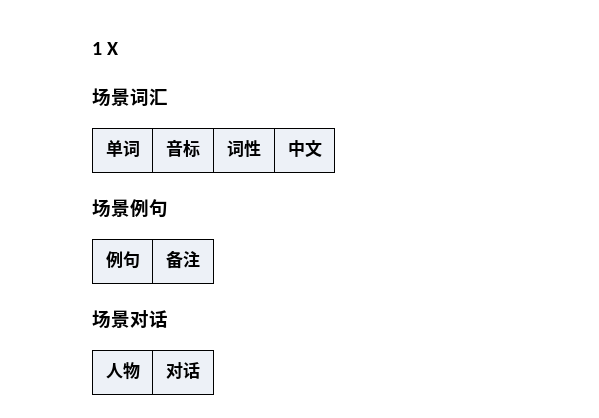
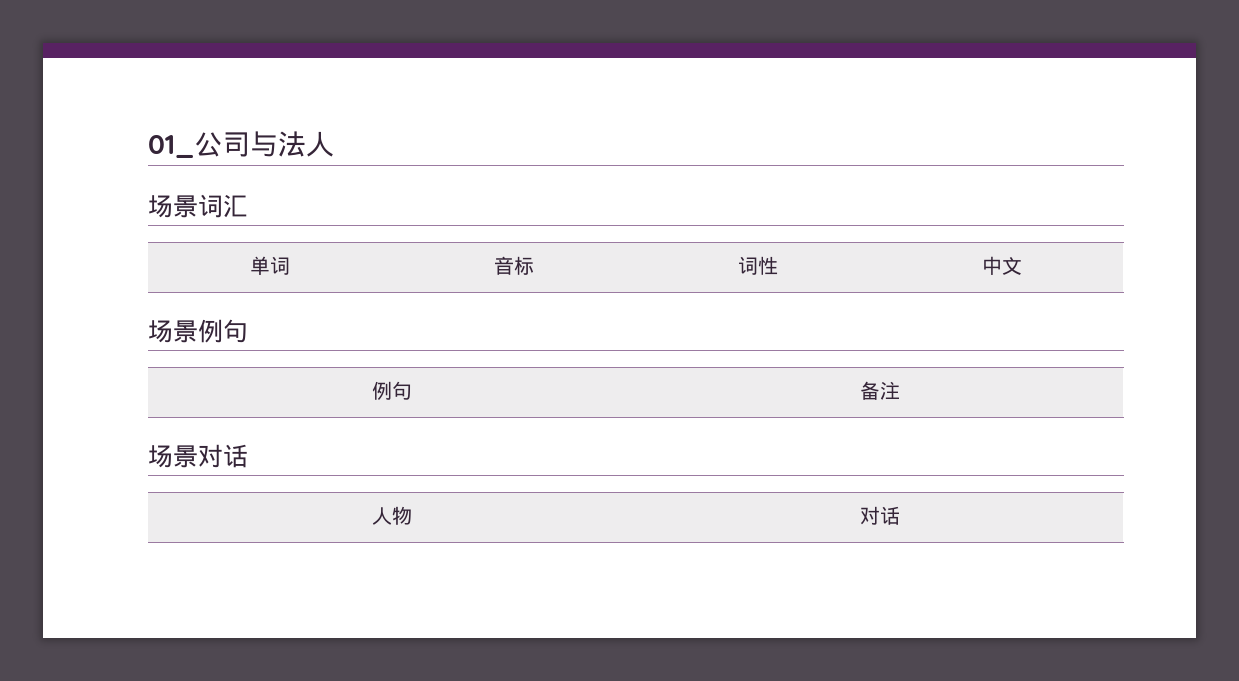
[92,42,119,55] 1 X -> [148,131,334,158] 01_公司与法人

